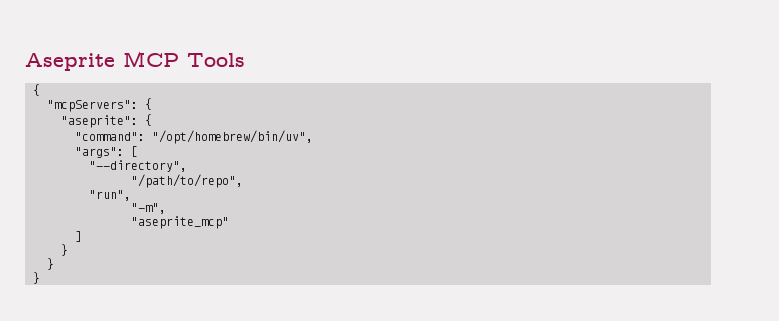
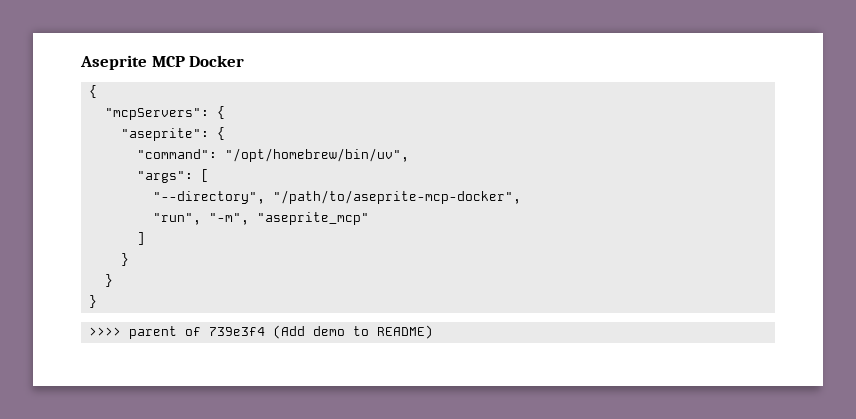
[187,53,245,67] Tools -> [189,55,245,67] Docker
[130,174,243,188] // "/path/to/repo", -> [273,190,522,204] "/path/to/aseprite-mcp-docker",
(131, 195) // -> (202, 219) none
(166, 208) // -> (250, 219) none
(40, 278) none -> [89,325,434,339] // >>>> parent of 739e3f4 (Add demo to README)

